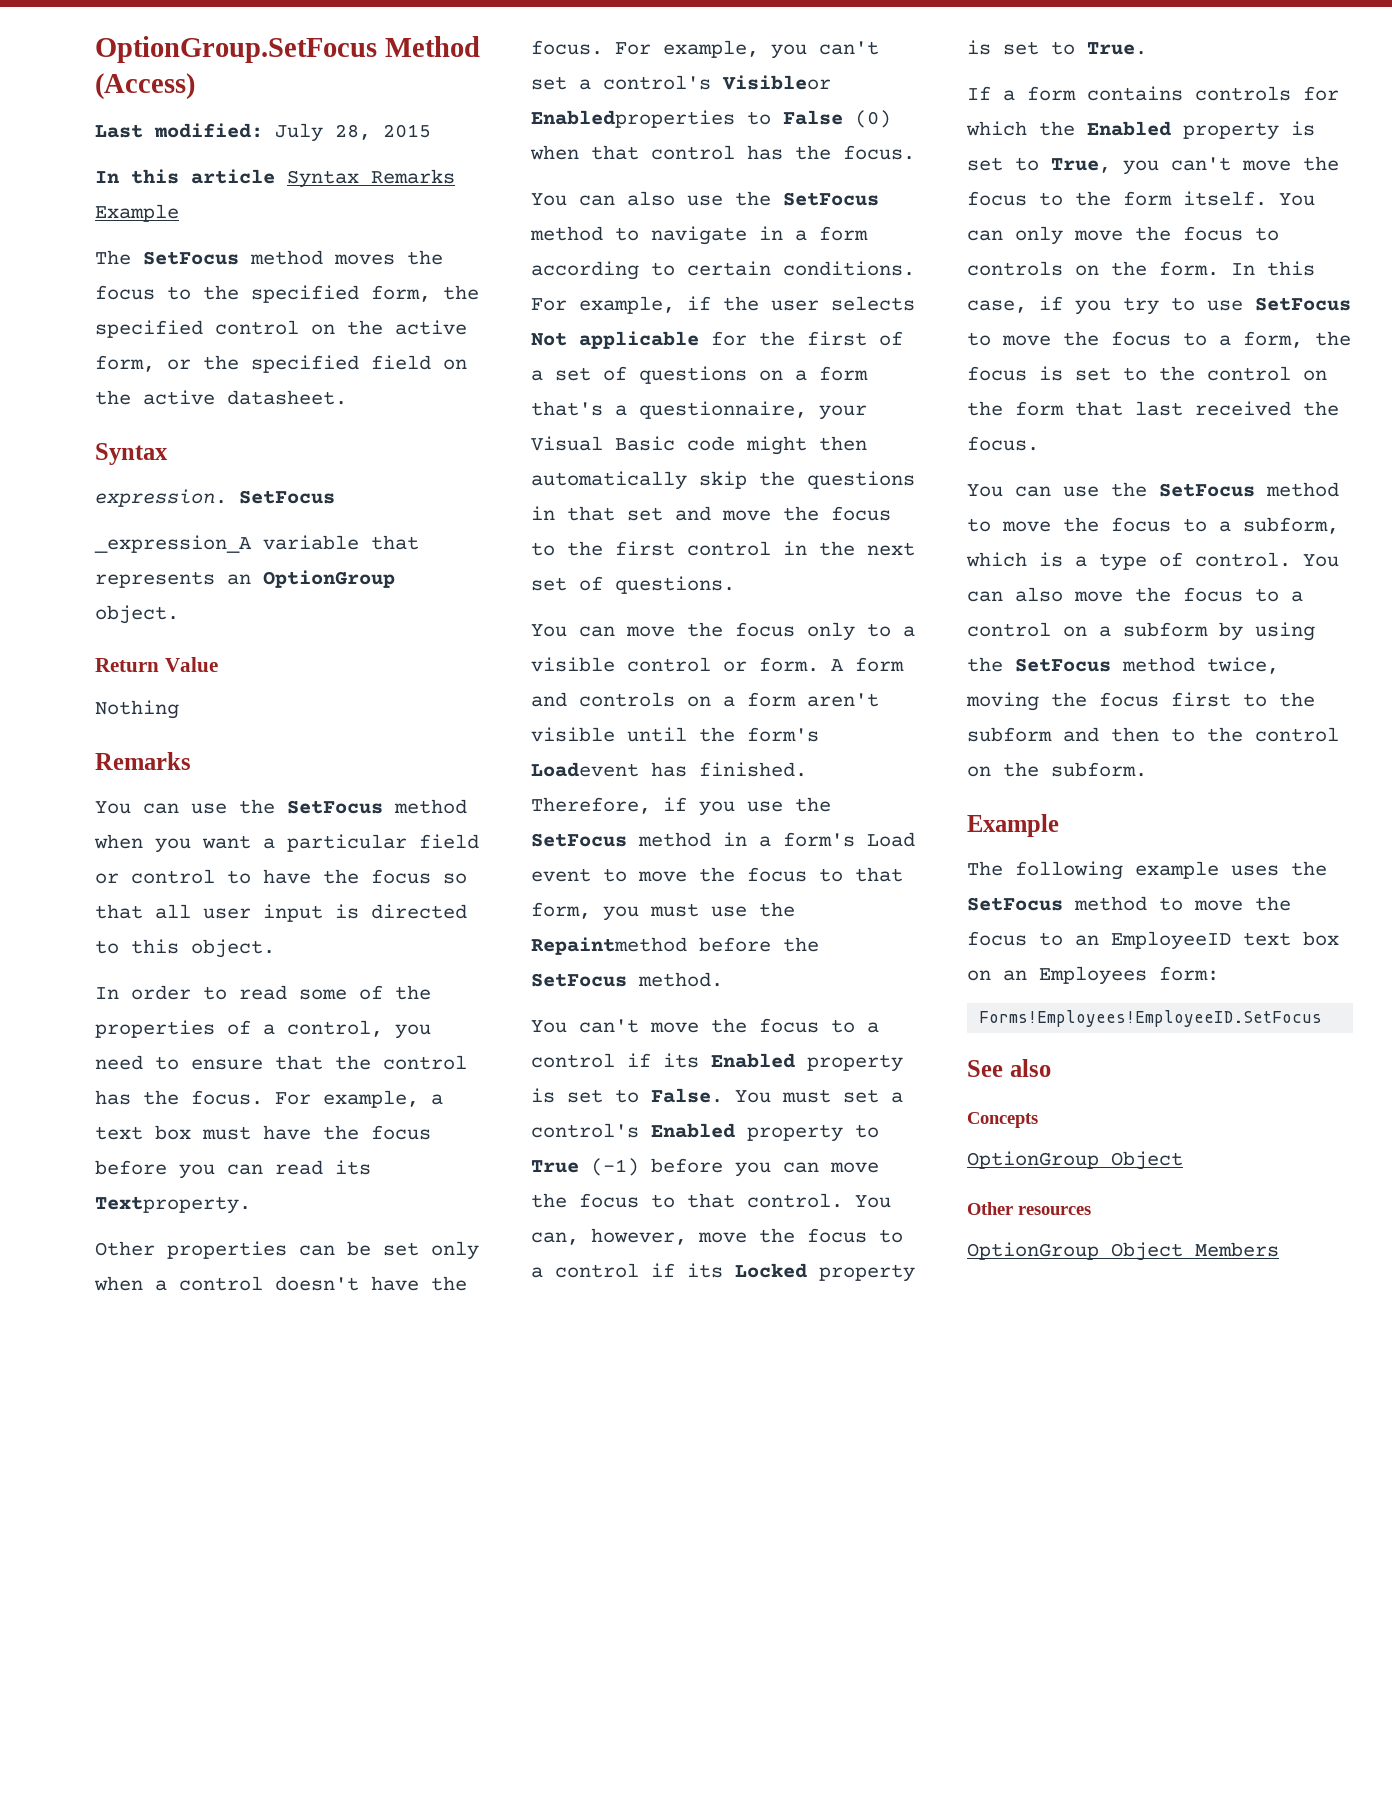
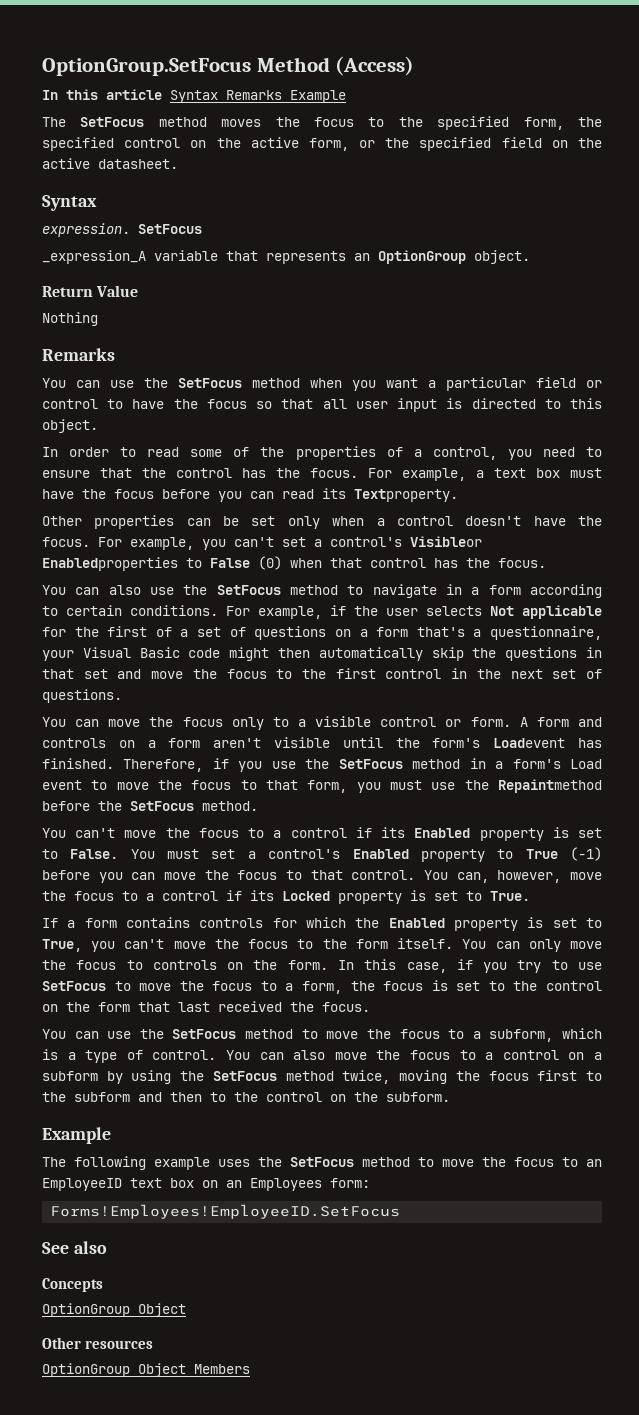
[95,123,431,142] // Last modified: July 28, 2015 -> (415, 66) none

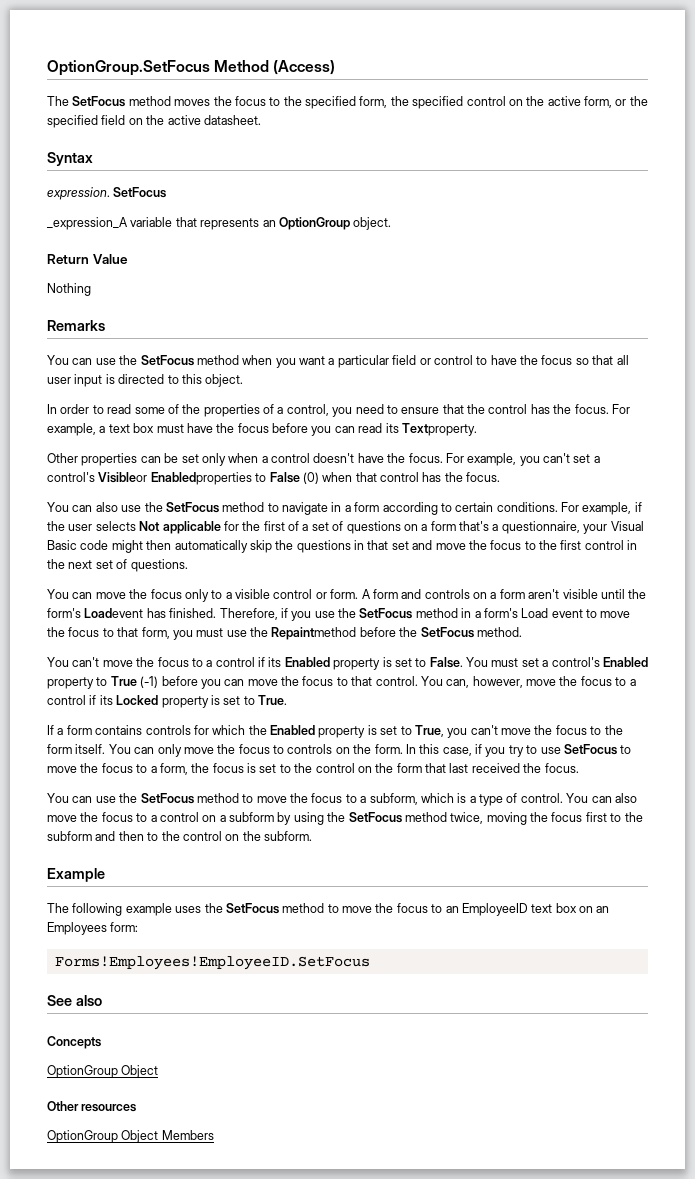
[42,89,346,103] // In this article Syntax Remarks Example -> (336, 67) none

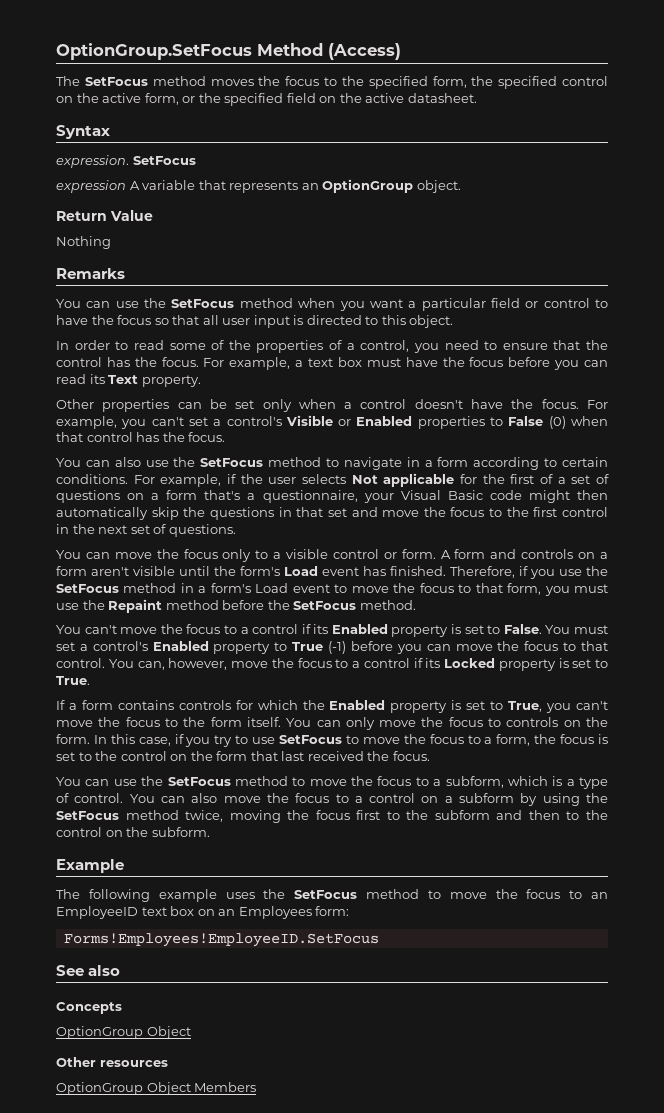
[47,217,128,230] _expression_A -> [56,180,140,193] expression A
[401,423,477,436] Textproperty. -> [108,375,201,387] Text property.
[98,472,252,485] Visibleor Enabledproperties -> [285,415,485,429] Visible or Enabled properties
[84,608,144,618] Loadevent -> [284,566,359,576] Load event
[271,627,357,640] Repaintmethod -> [108,599,219,613] Repaint method

